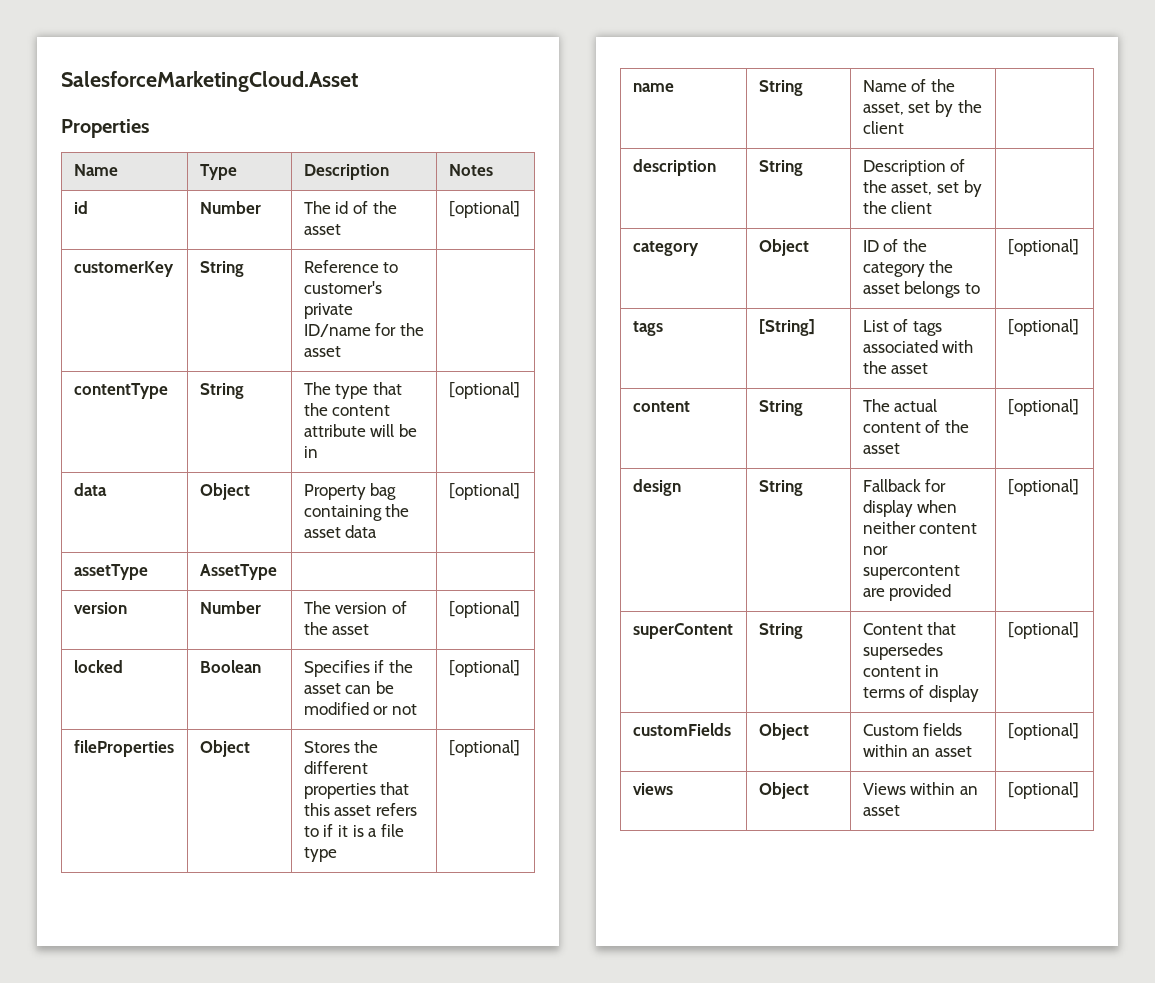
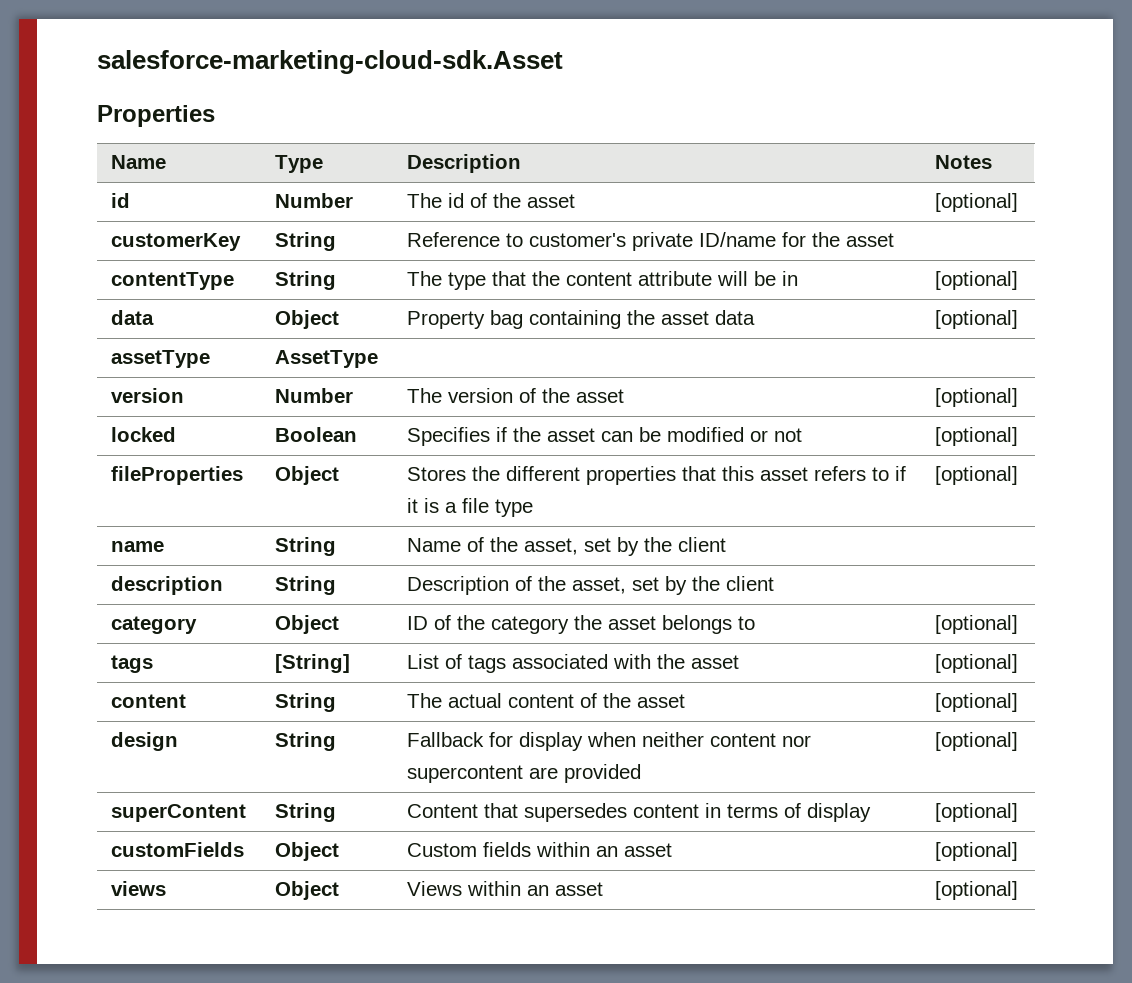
[61,71,358,92] SalesforceMarketingCloud.Asset -> [97,50,563,74] salesforce-marketing-cloud-sdk.Asset

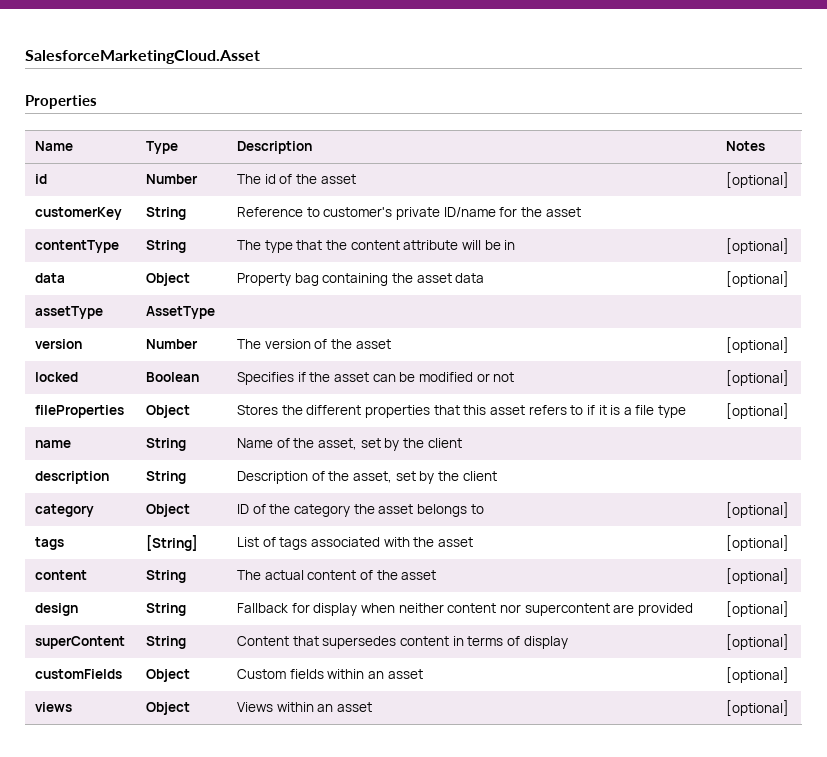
[97,50,563,74] salesforce-marketing-cloud-sdk.Asset -> [25,50,260,64] SalesforceMarketingCloud.Asset

